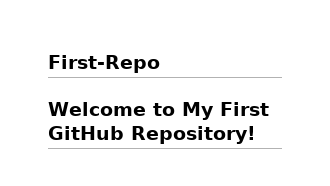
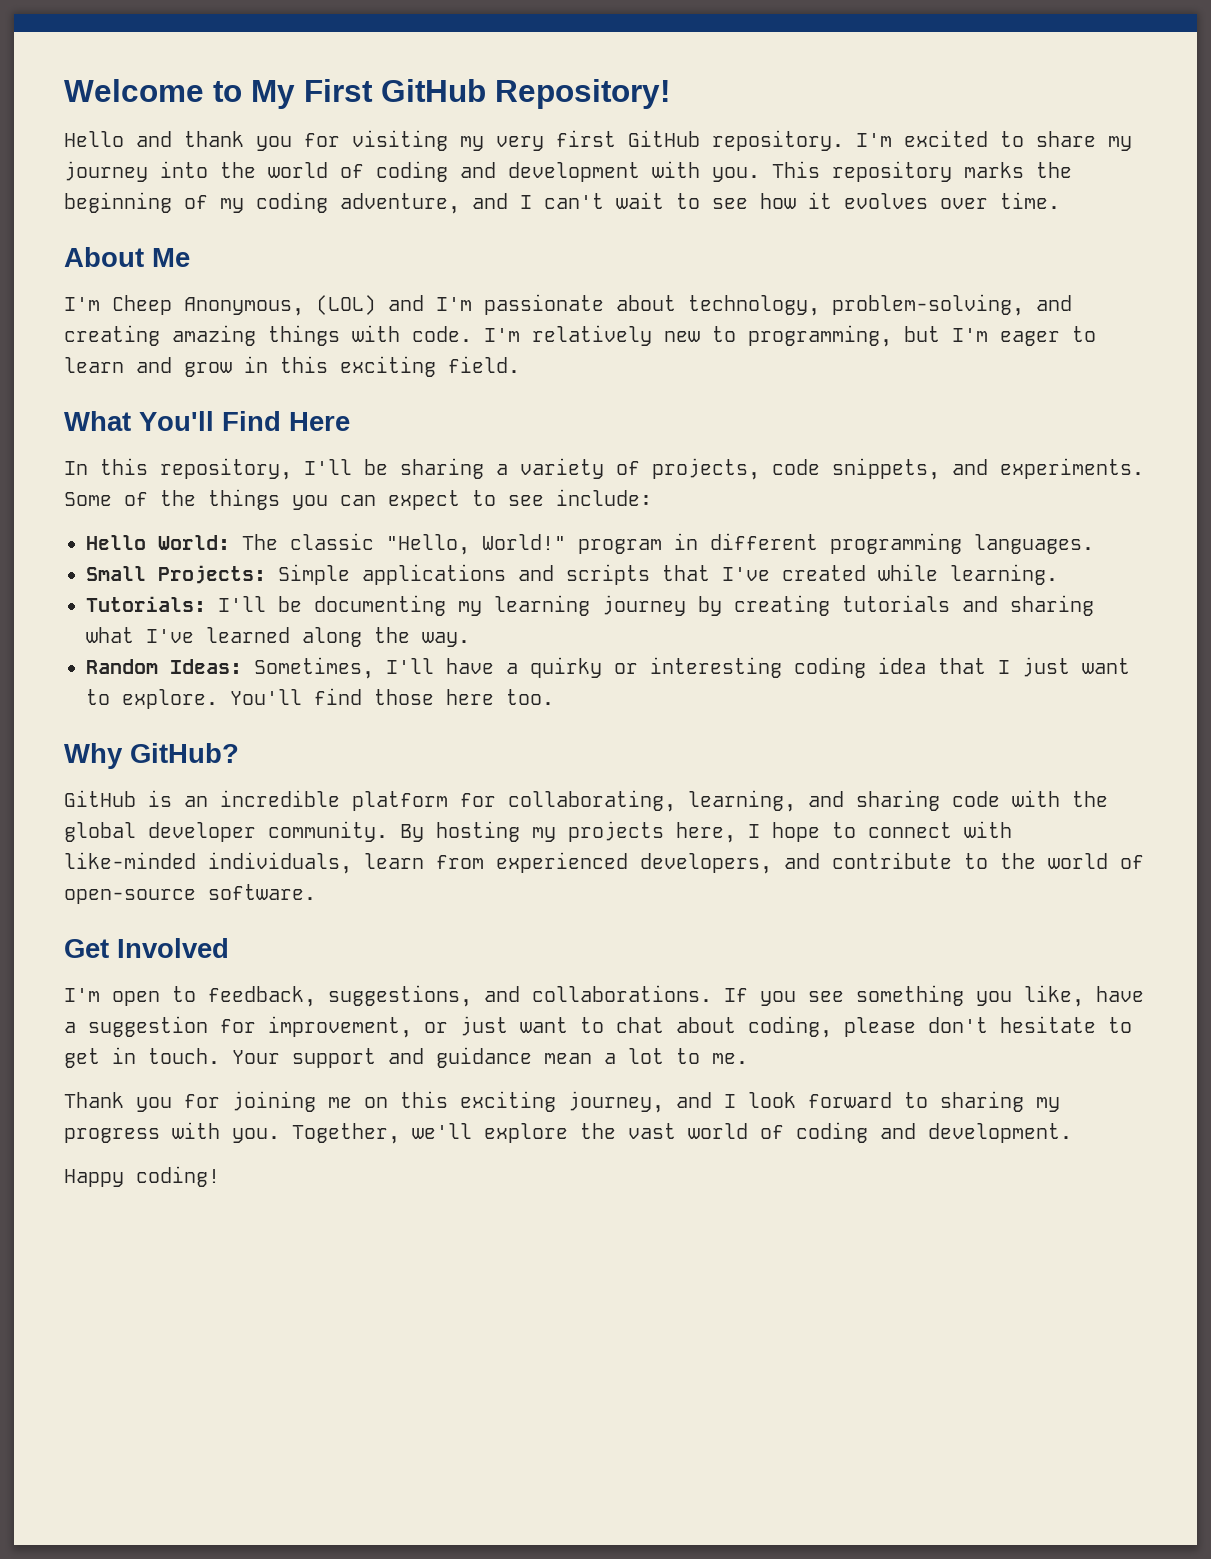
[48,55,160,73] First-Repo // -> (64, 90) none
(256, 135) none -> [64,130,1132,151] [64,161,1072,182] [64,192,1060,214] [64,247,190,267] [64,294,1072,316] [64,325,1096,347] [64,356,520,377] [64,411,350,431] [64,458,1144,480] [64,489,652,510] [86,533,1094,555] [86,564,1058,585] [86,595,1094,616] [86,627,470,647] [86,657,1130,679] [86,688,554,709] [64,743,239,769] [64,790,1108,812] [64,821,1012,843] [64,852,1144,874] [64,884,316,904] [64,938,229,958] [64,985,1144,1007] [64,1016,1132,1038] [64,1047,748,1068] [64,1091,1060,1113] [64,1122,1072,1144] [64,1166,220,1187] // Hello and thank you for visiting my very first GitHub repository. I'm excited to share my journey into the world of coding and development with you. This repository marks the beginning of my coding adventure, and I can't wait to see how it evolves over time. // About Me // I'm Cheep Anonymous, (LOL) and I'm passionate about technology, problem-solving, and creating amazing things with code. I'm relatively new to programming, but I'm eager to learn and grow in this exciting field. // What You'll Find Here // In this repository, I'll be sharing a variety of projects, code snippets, and experiments. Some of the things you can expect to see include: // Hello World: The classic "Hello, World!" program in different programming languages. // Small Projects: Simple applications and scripts that I've created while learning. // Tutorials: I'll be documenting my learning journey by creating tutorials and sharing what I've learned along the way. // Random Ideas: Sometimes, I'll have a quirky or interesting coding idea that I just want to explore. You'll find those here too. // Why GitHub? // GitHub is an incredible platform for collaborating, learning, and sharing code with the global developer community. By hosting my projects here, I hope to connect with like-minded individuals, learn from experienced developers, and contribute to the world of open-source software. // Get Involved // I'm open to feedback, suggestions, and collaborations. If you see something you like, have a suggestion for improvement, or just want to chat about coding, please don't hesitate to get in touch. Your support and guidance mean a lot to me. // Thank you for joining me on this exciting journey, and I look forward to sharing my progress with you. Together, we'll explore the vast world of coding and development. // Happy coding!

